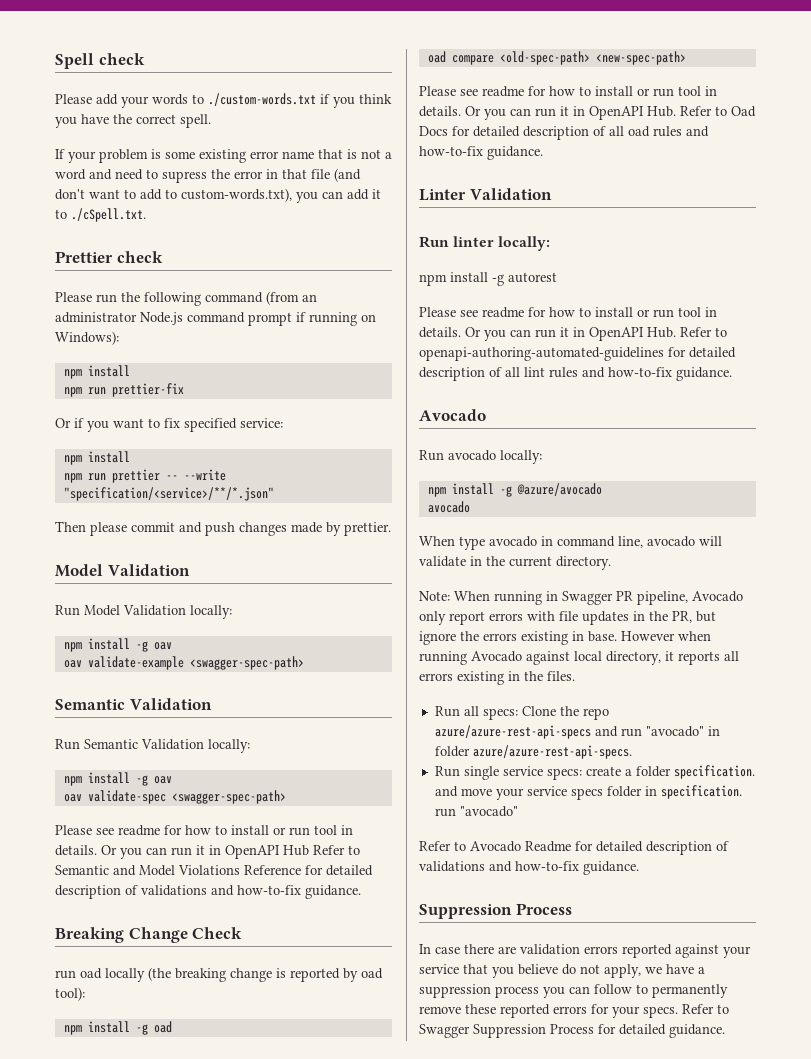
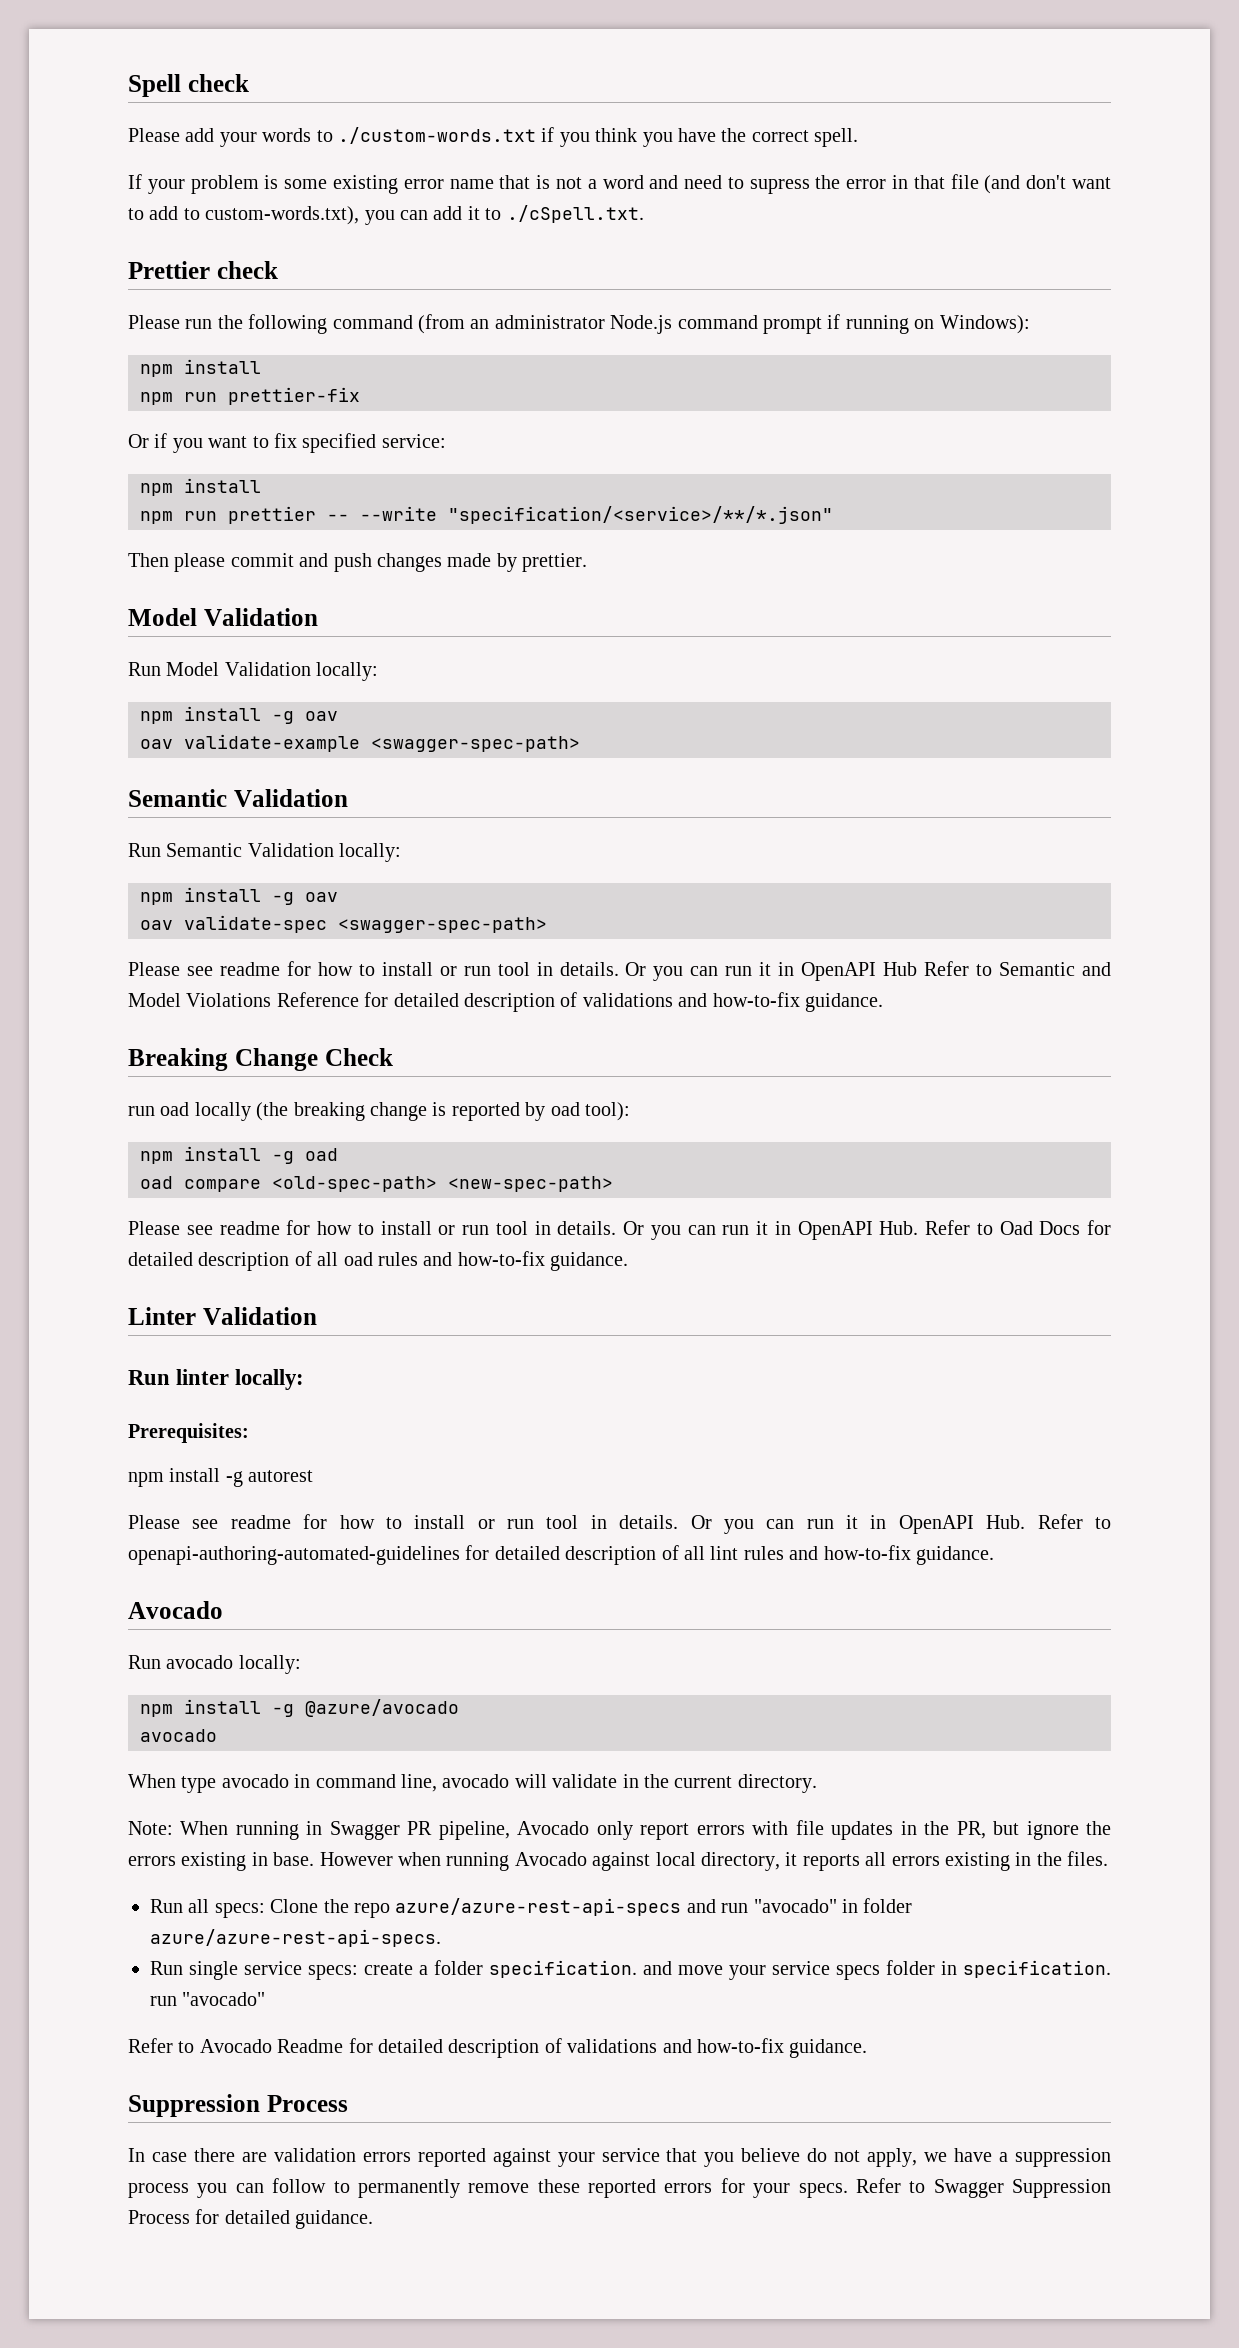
(551, 243) none -> [128,1423,249,1443] // Prerequisites:

